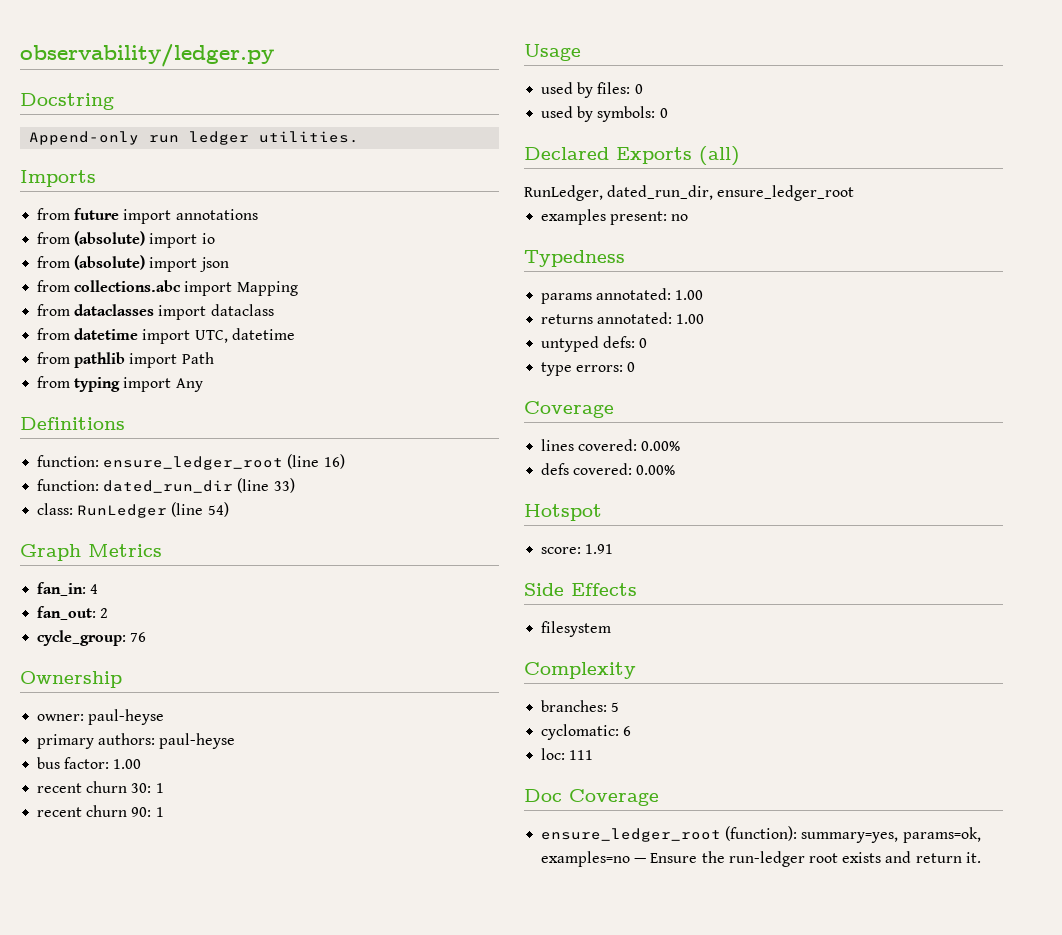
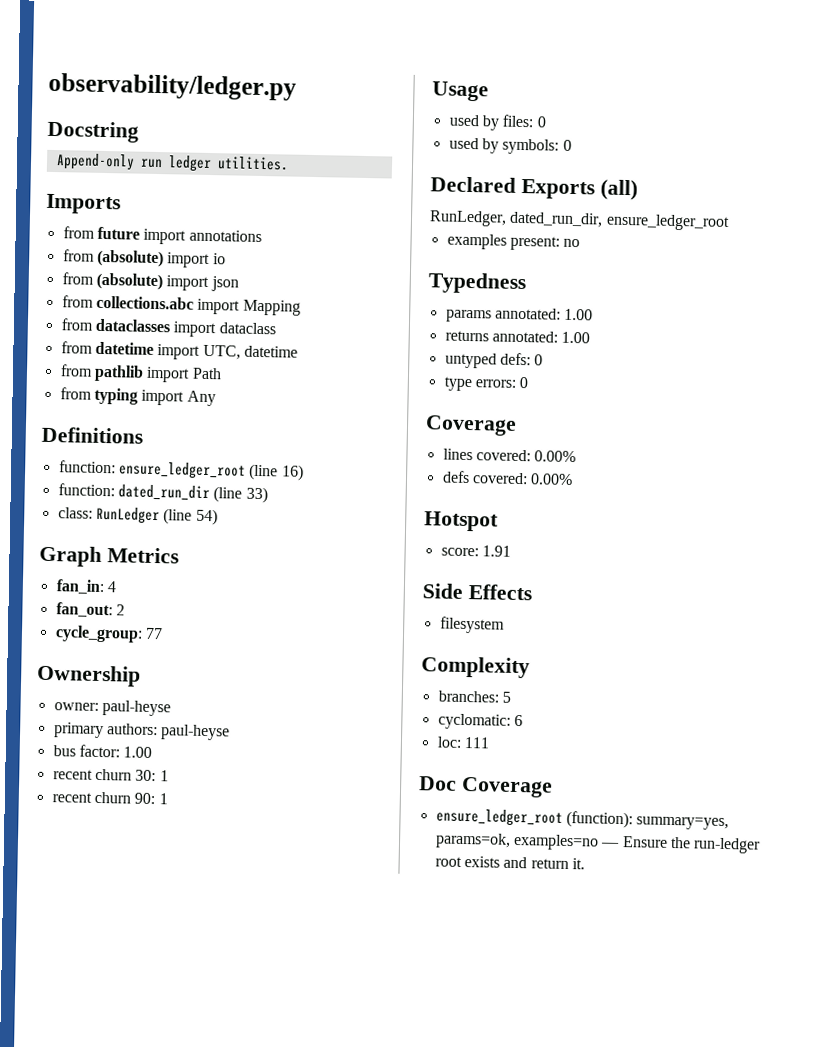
[130,632,147,642] 76 -> [144,627,163,640] 77

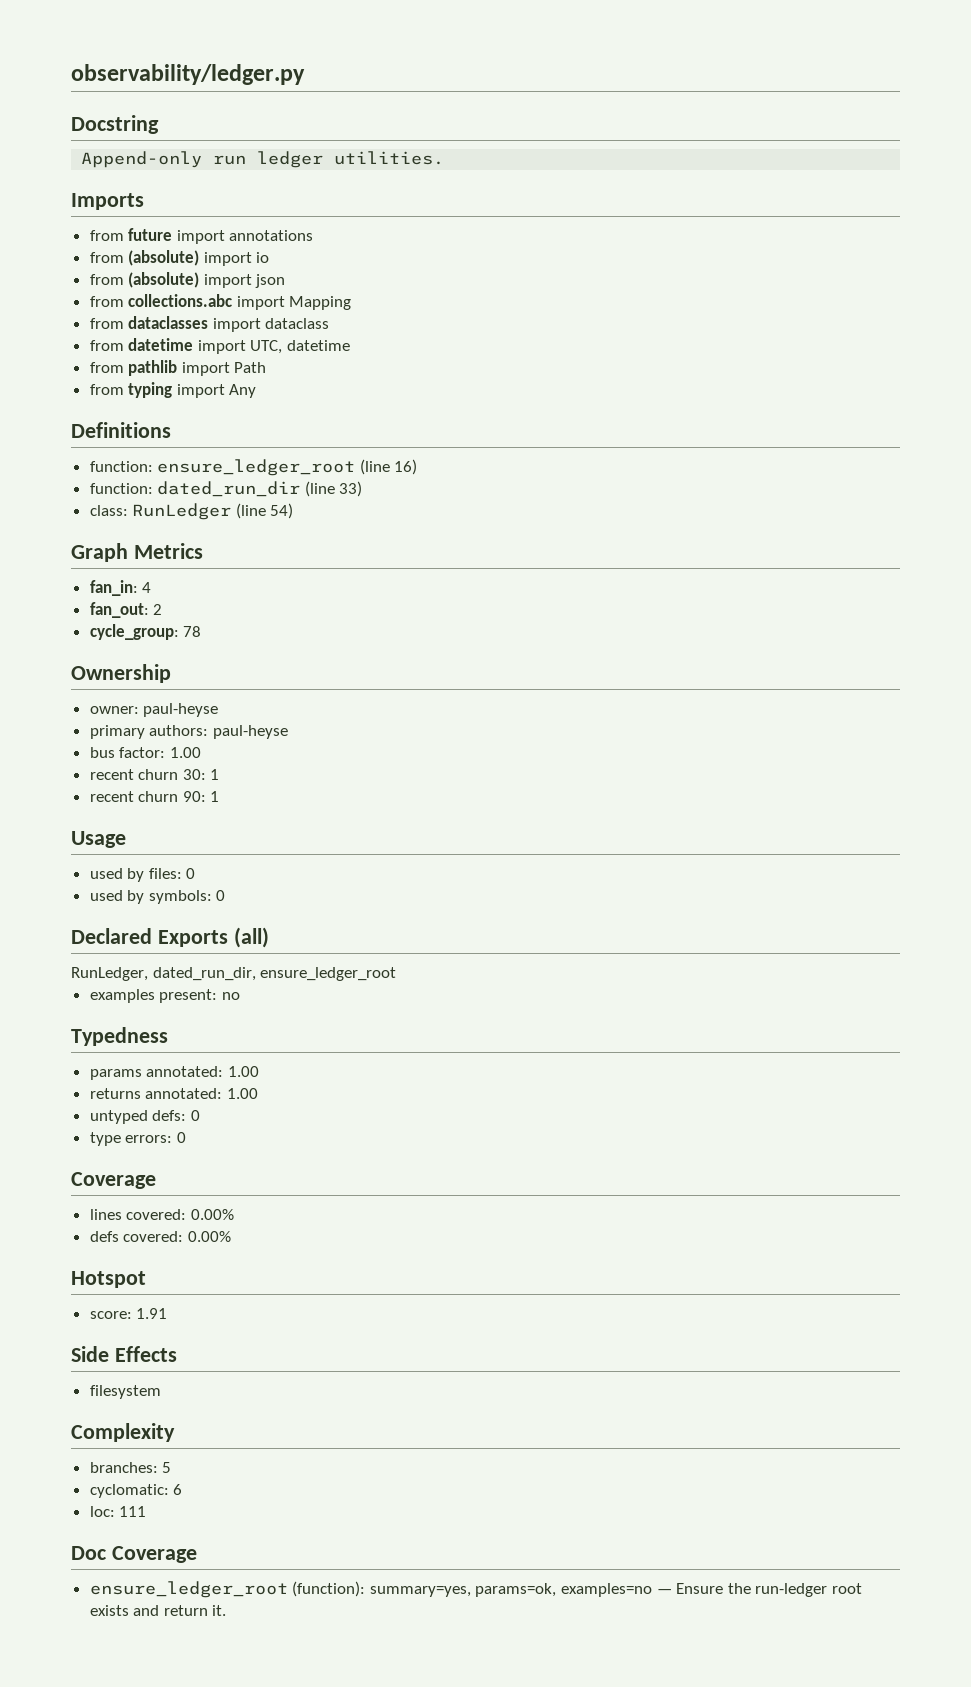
[144,627,163,640] 77 -> [183,626,202,637] 78

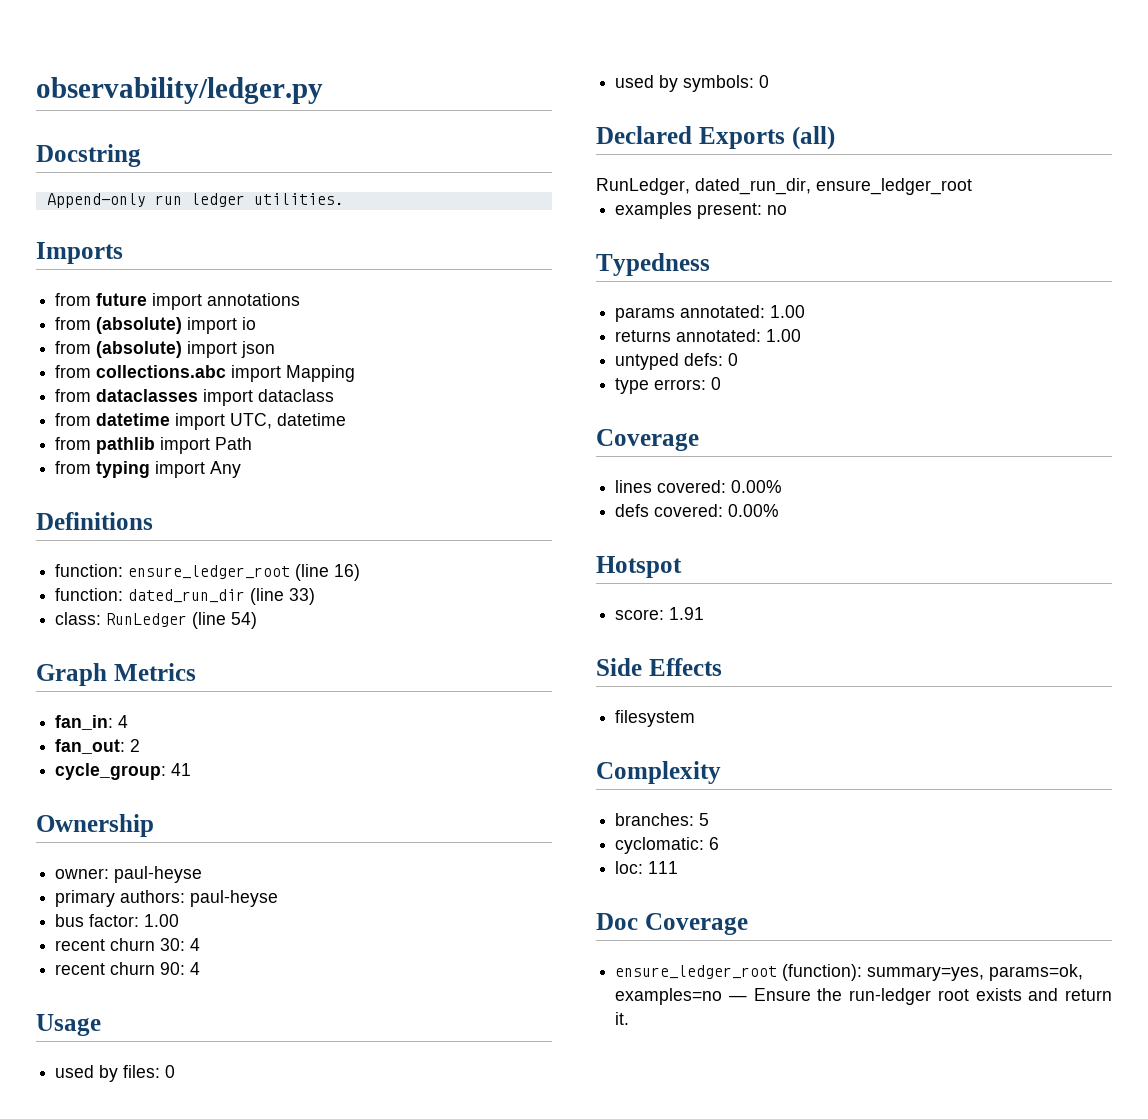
[183,626,202,637] 78 -> [171,763,192,776] 41
[210,769,220,780] 1 -> [190,938,201,951] 4
[210,791,220,802] 1 -> [190,962,201,975] 4

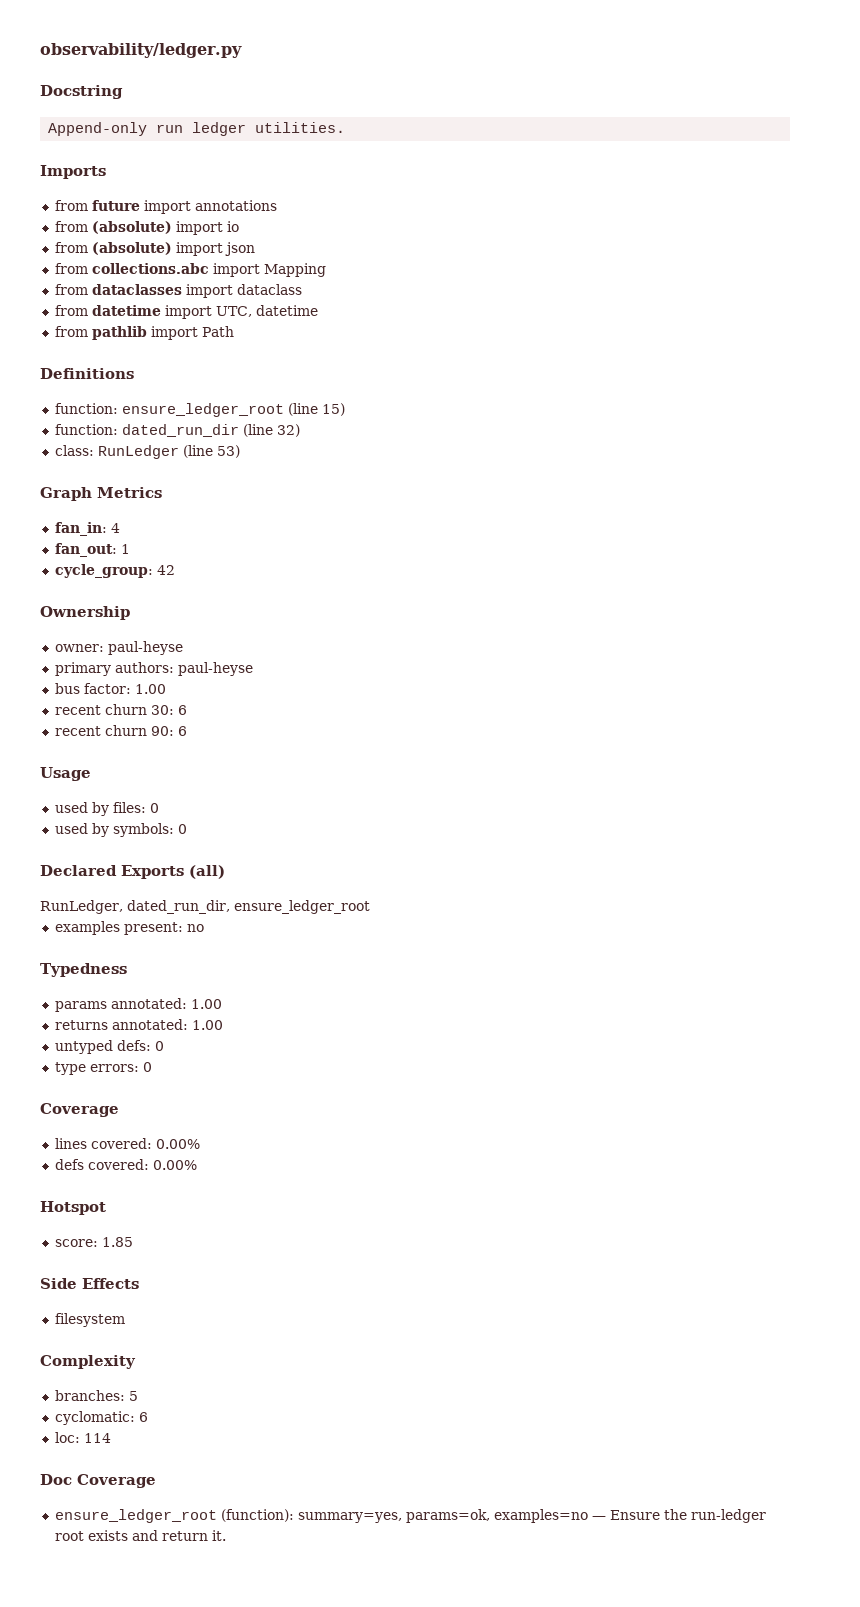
[55,461,242,478] // from typing import Any -> (234, 331) none
[334,564,361,581] 16) -> [321,403,345,416] 15)
[289,588,316,605] 33) -> [276,424,300,437] 32)
[231,612,258,629] 54) -> [216,445,240,458] 53)
[130,739,141,752] 2 -> [120,544,130,554] 1
[171,763,192,776] 41 -> [156,565,175,575] 42
[190,938,201,951] 4 -> [177,705,187,715] 6
[190,962,201,975] 4 -> [177,726,187,736] 6
[669,607,705,620] 1.91 -> [101,1237,133,1247] 1.85
[648,861,679,874] 111 -> [83,1433,111,1443] 114

